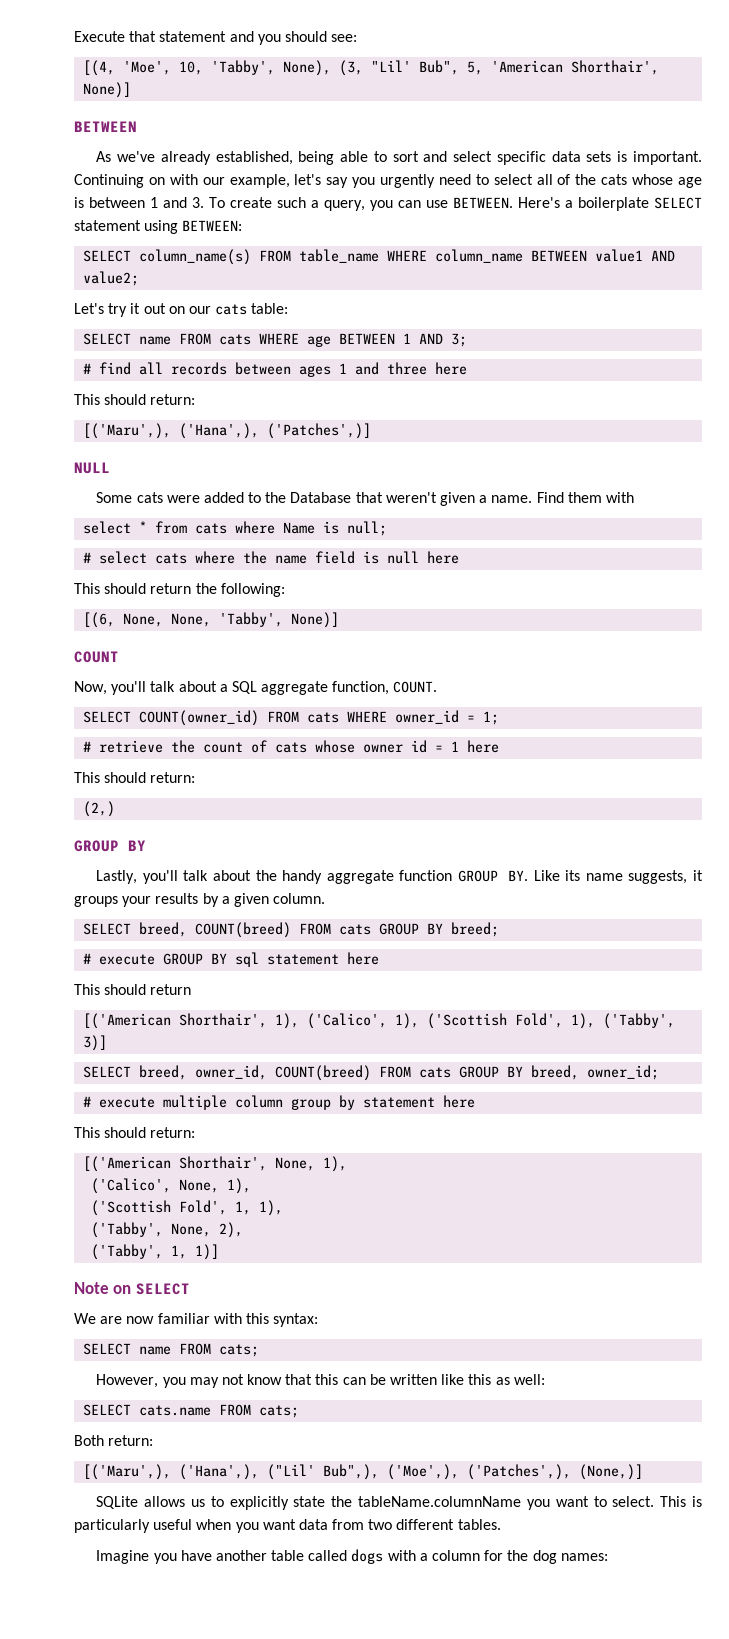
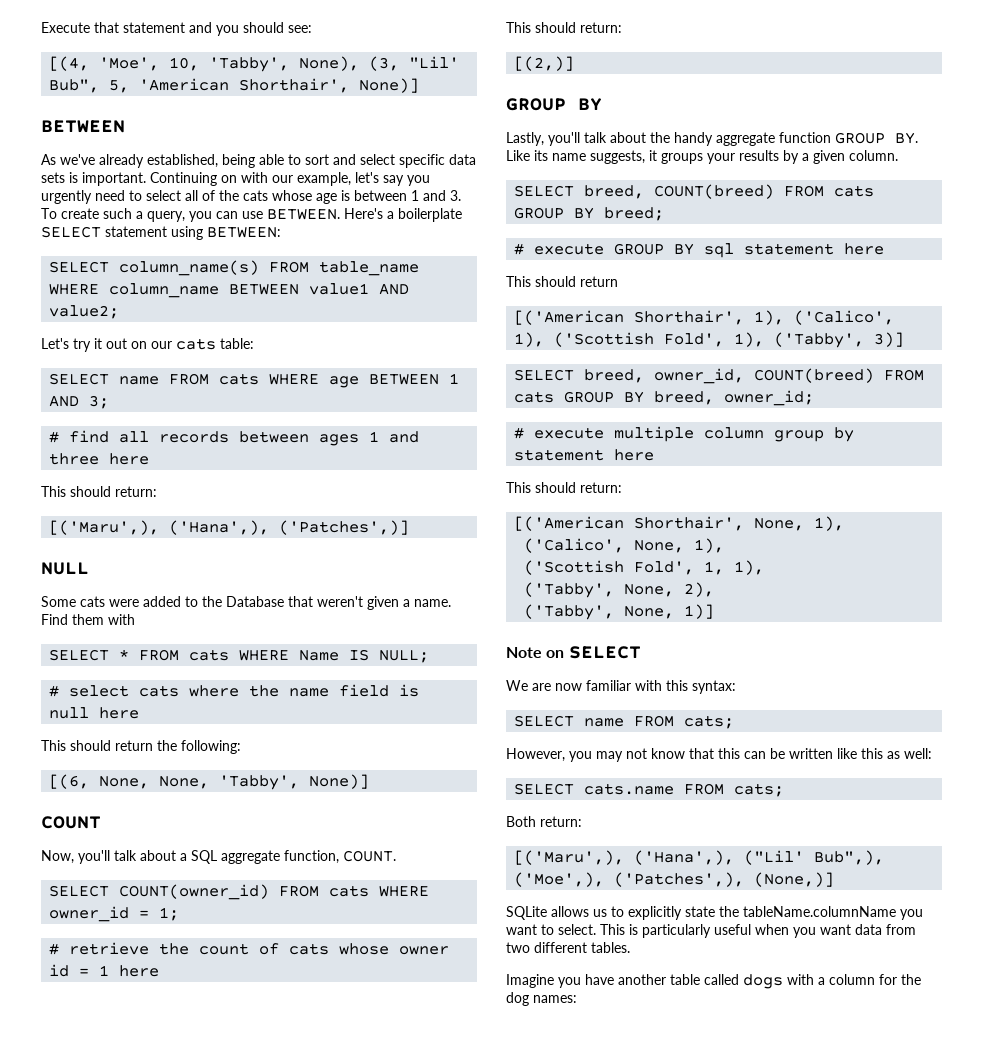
[83,521,388,536] select * from cats where Name is null; -> [49,649,430,663] SELECT * FROM cats WHERE Name IS NULL;
[83,801,116,817] (2,) -> [514,56,575,71] [(2,)]
[171,1245,188,1259] 1, -> [624,606,675,619] None,

